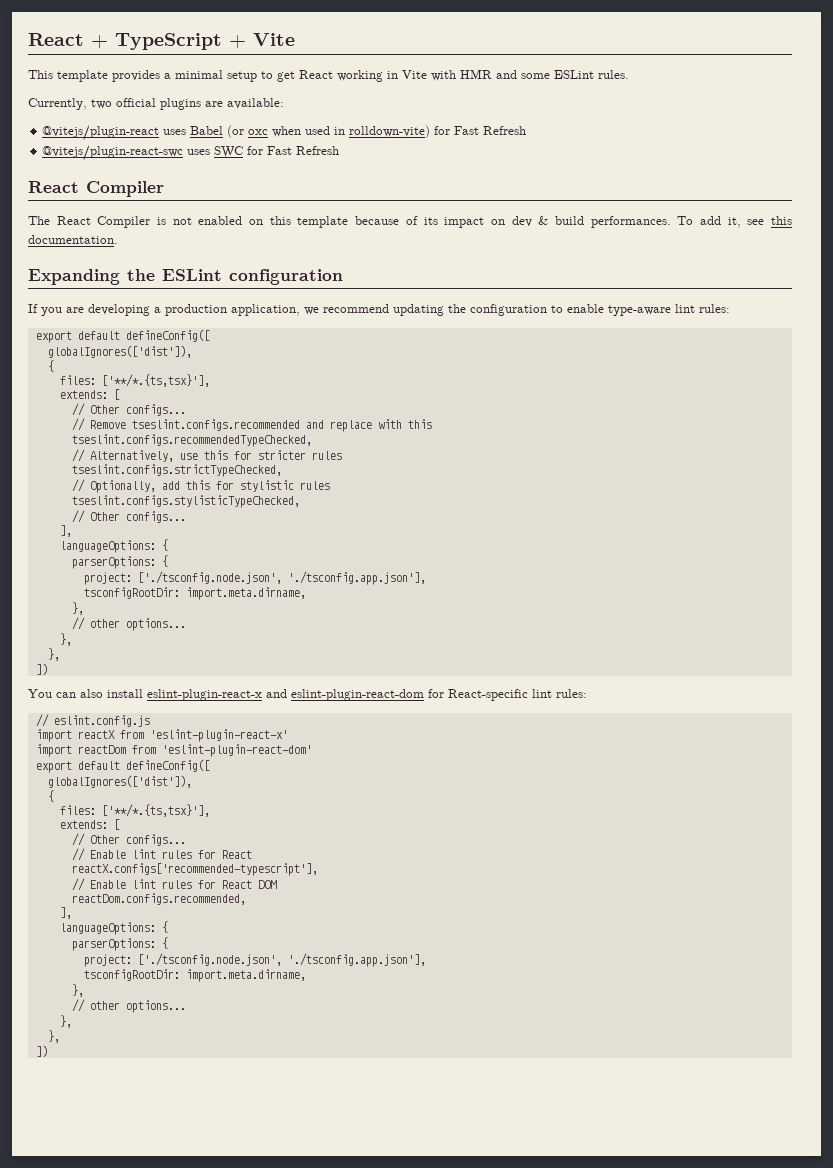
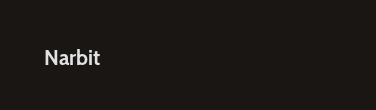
[28,33,295,50] [28,69,629,82] [28,98,284,110] [42,125,527,141] [42,145,340,161] [28,181,164,197] [28,216,792,228] [28,235,118,244] [28,269,343,285] [28,304,730,316] [35,329,210,343] [47,345,192,358] [47,360,54,372] [59,374,210,387] [59,389,120,400] [71,403,186,416] [71,418,432,432] [71,434,312,447] [71,449,342,462] [71,464,282,477] [71,479,330,493] [71,495,300,508] [71,510,186,523] [59,525,72,537] [59,539,168,553] [71,555,168,569] [83,571,426,585] [83,587,306,600] [71,602,84,615] [71,617,186,631] [59,633,72,646] [47,648,60,661] [35,663,48,675] [28,689,587,701] [35,714,150,727] [35,729,288,742] [35,744,312,757] [35,759,210,773] [47,775,192,788] [47,790,54,802] [59,804,210,817] [59,819,120,830] [71,833,186,846] [71,848,252,861] [71,863,318,876] [71,878,277,891] [71,893,246,905] [59,907,72,919] [59,921,168,935] [71,937,168,951] [83,953,426,967] [83,969,306,982] [71,984,84,997] [71,999,186,1013] [59,1015,72,1028] [47,1030,60,1043] [35,1045,48,1057] React + TypeScript + Vite // This template provides a minimal setup to get React working in Vite with HMR and some ESLint rules. // Currently, two official plugins are available: // @vitejs/plugin-react uses Babel (or oxc when used in rolldown-vite) for Fast Refresh // @vitejs/plugin-react-swc uses SWC for Fast Refresh // React Compiler // The React Compiler is not enabled on this template because of its impact on dev & build performances. To add it, see this documentation. // Expanding the ESLint configuration // If you are developing a production application, we recommend updating the configuration to enable type-aware lint rules: // export default defineConfig([ // globalIgnores(['dist']), // { // files: ['**/*.{ts,tsx}'], // extends: [ // // Other configs... // // Remove tseslint.configs.recommended and replace with this // tseslint.configs.recommendedTypeChecked, // // Alternatively, use this for stricter rules // tseslint.configs.strictTypeChecked, // // Optionally, add this for stylistic rules // tseslint.configs.stylisticTypeChecked, // // Other configs... // ], // languageOptions: { // parserOptions: { // project: ['./tsconfig.node.json', './tsconfig.app.json'], // tsconfigRootDir: import.meta.dirname, // }, // // other options... // }, // }, // ]) // You can also install eslint-plugin-react-x and eslint-plugin-react-dom for React-specific lint rules: // // eslint.config.js // import reactX from 'eslint-plugin-react-x' // import reactDom from 'eslint-plugin-react-dom' // export default defineConfig([ // globalIgnores(['dist']), // { // files: ['**/*.{ts,tsx}'], // extends: [ // // Other configs... // // Enable lint rules for React // reactX.configs['recommended-typescript'], // // Enable lint rules for React DOM // reactDom.configs.recommended, // ], // languageOptions: { // parserOptions: { // project: ['./tsconfig.node.json', './tsconfig.app.json'], // tsconfigRootDir: import.meta.dirname, // }, // // other options... // }, // }, // ]) -> [44,49,100,65] Narbit

